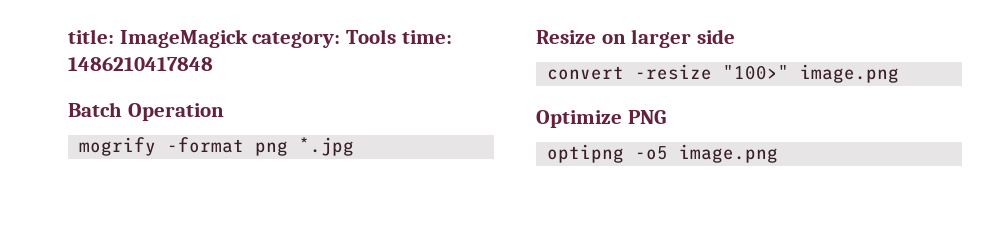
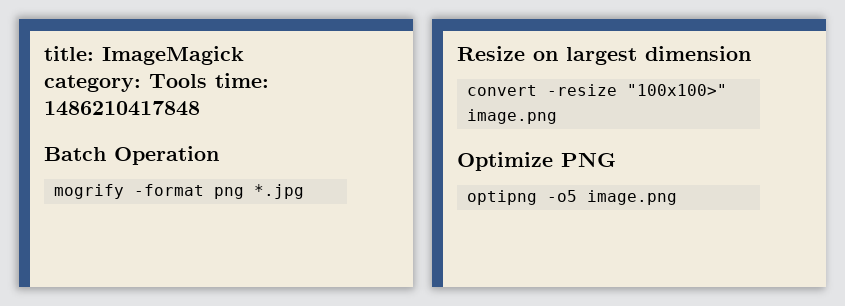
[631,29,736,48] larger side -> [566,46,751,65] largest dimension
[723,65,790,80] "100>" -> [626,84,727,96] "100x100>"

